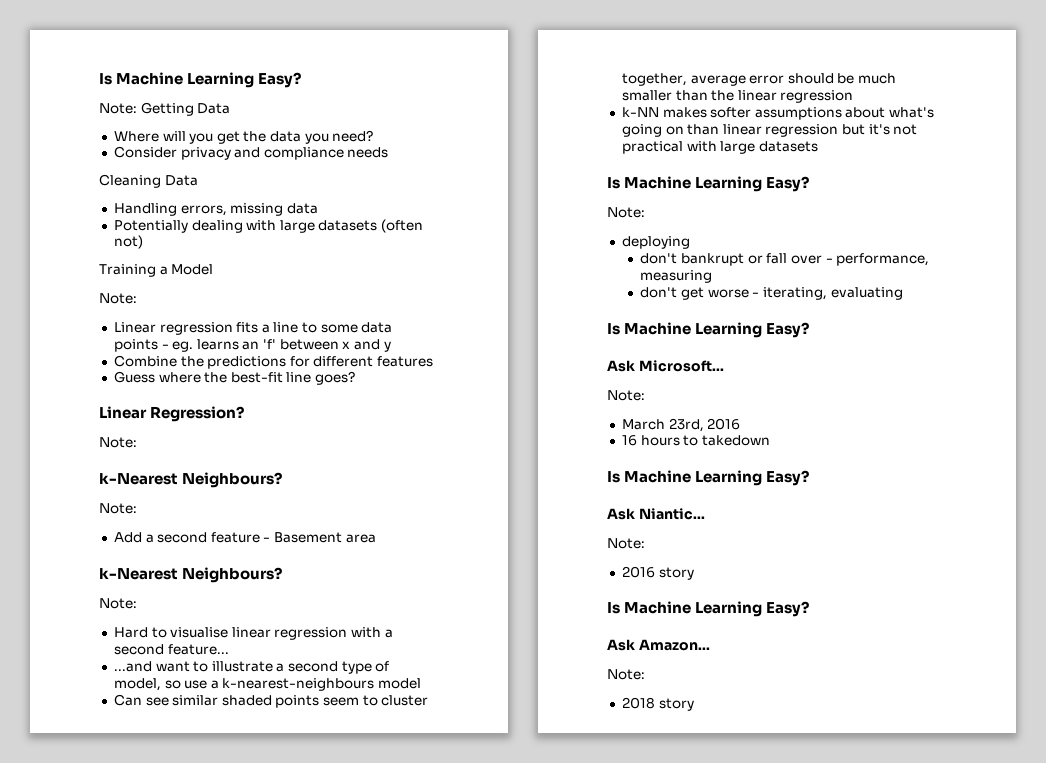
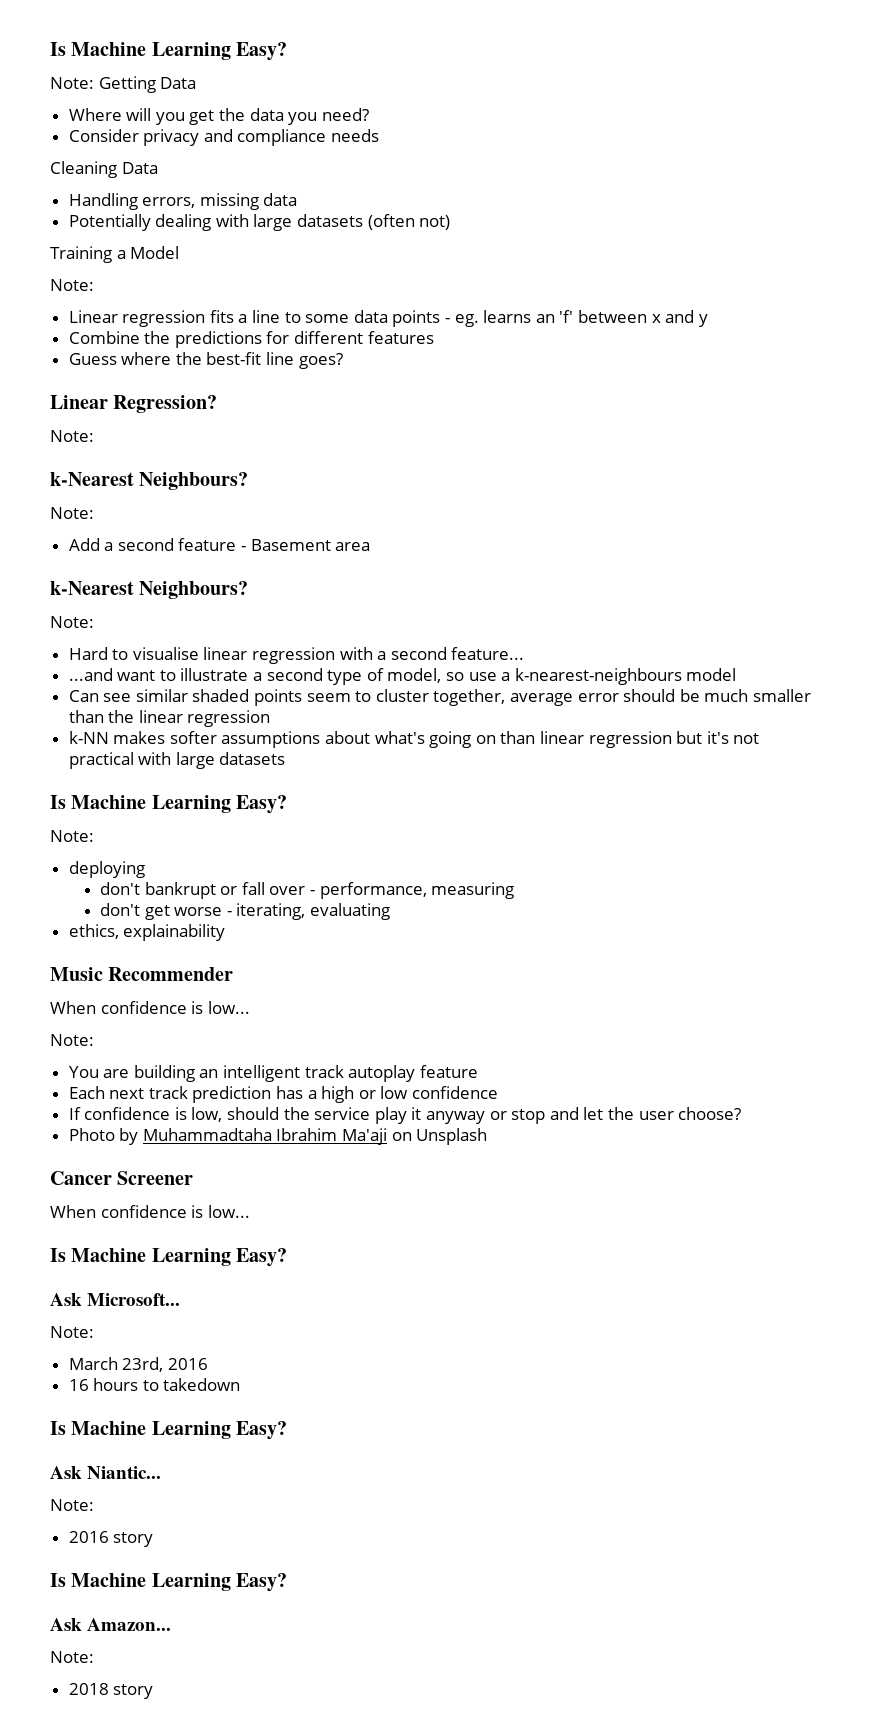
(903, 293) none -> [68,924,226,941] [50,967,234,981] [50,1001,250,1014] [50,1034,94,1046] [68,1065,478,1082] [68,1086,499,1103] [68,1107,742,1124] [68,1128,488,1145] [50,1171,194,1185] [50,1205,250,1218] // ethics, explainability // Music Recommender // When confidence is low... // Note: // You are building an intelligent track autoplay feature // Each next track prediction has a high or low confidence // If confidence is low, should the service play it anyway or stop and let the user choose? // Photo by Muhammadtaha Ibrahim Ma'aji on Unsplash // Cancer Screener // When confidence is low...

